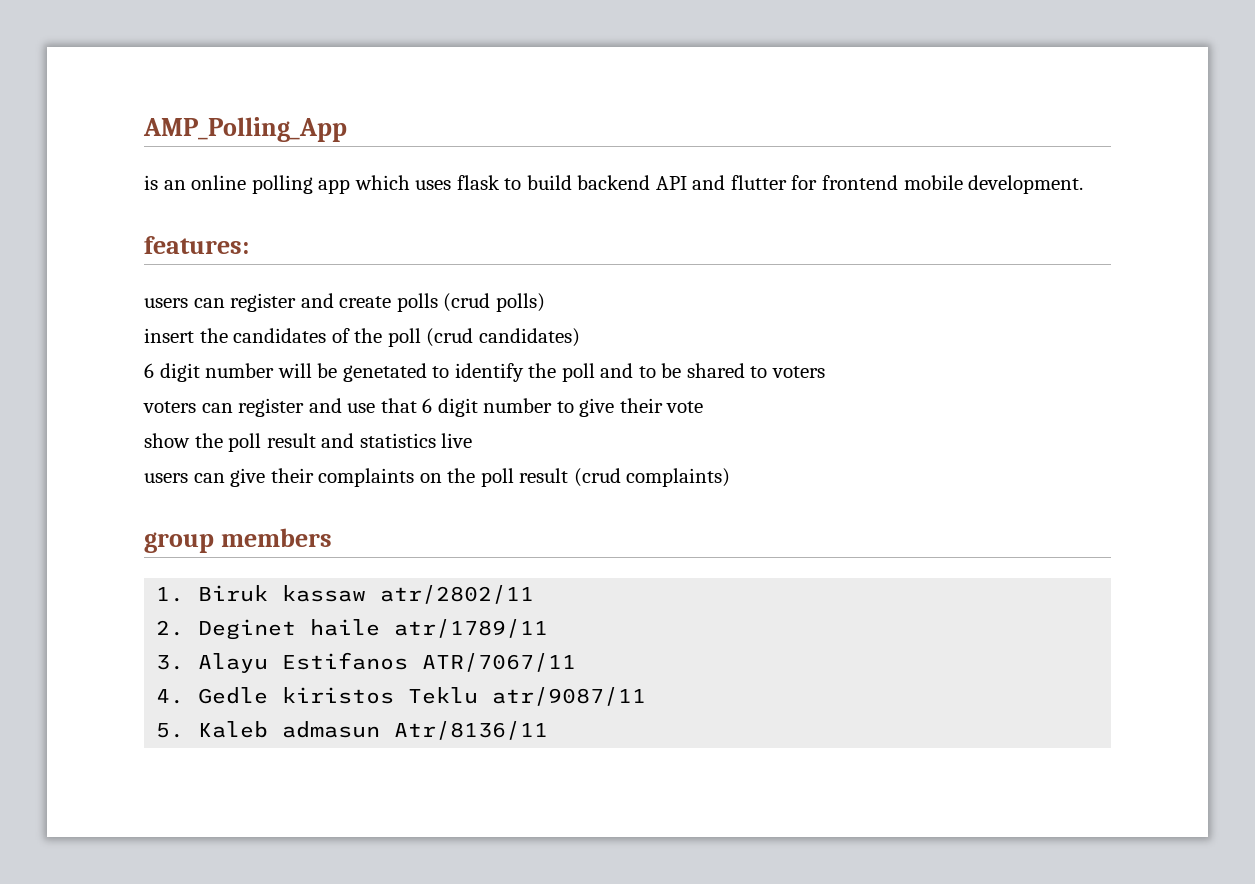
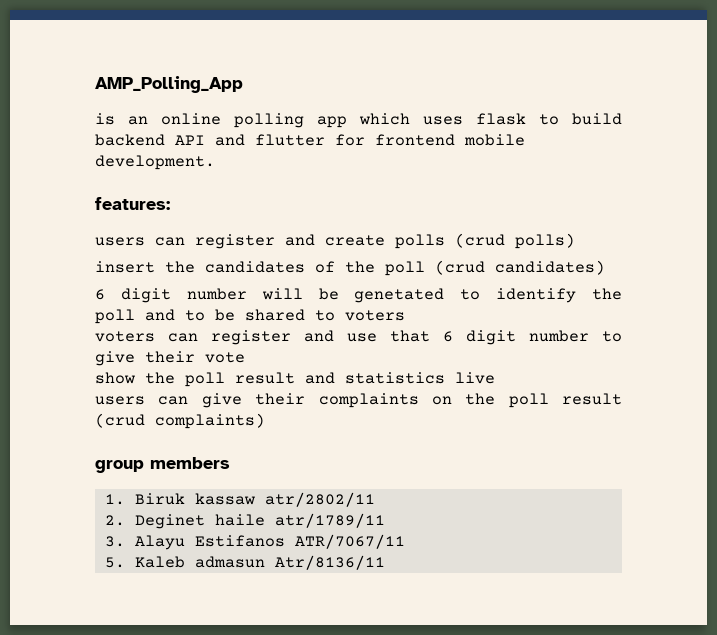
[156,687,647,706] // 4. Gedle kiristos Teklu atr/9087/11 -> (405, 541) none

